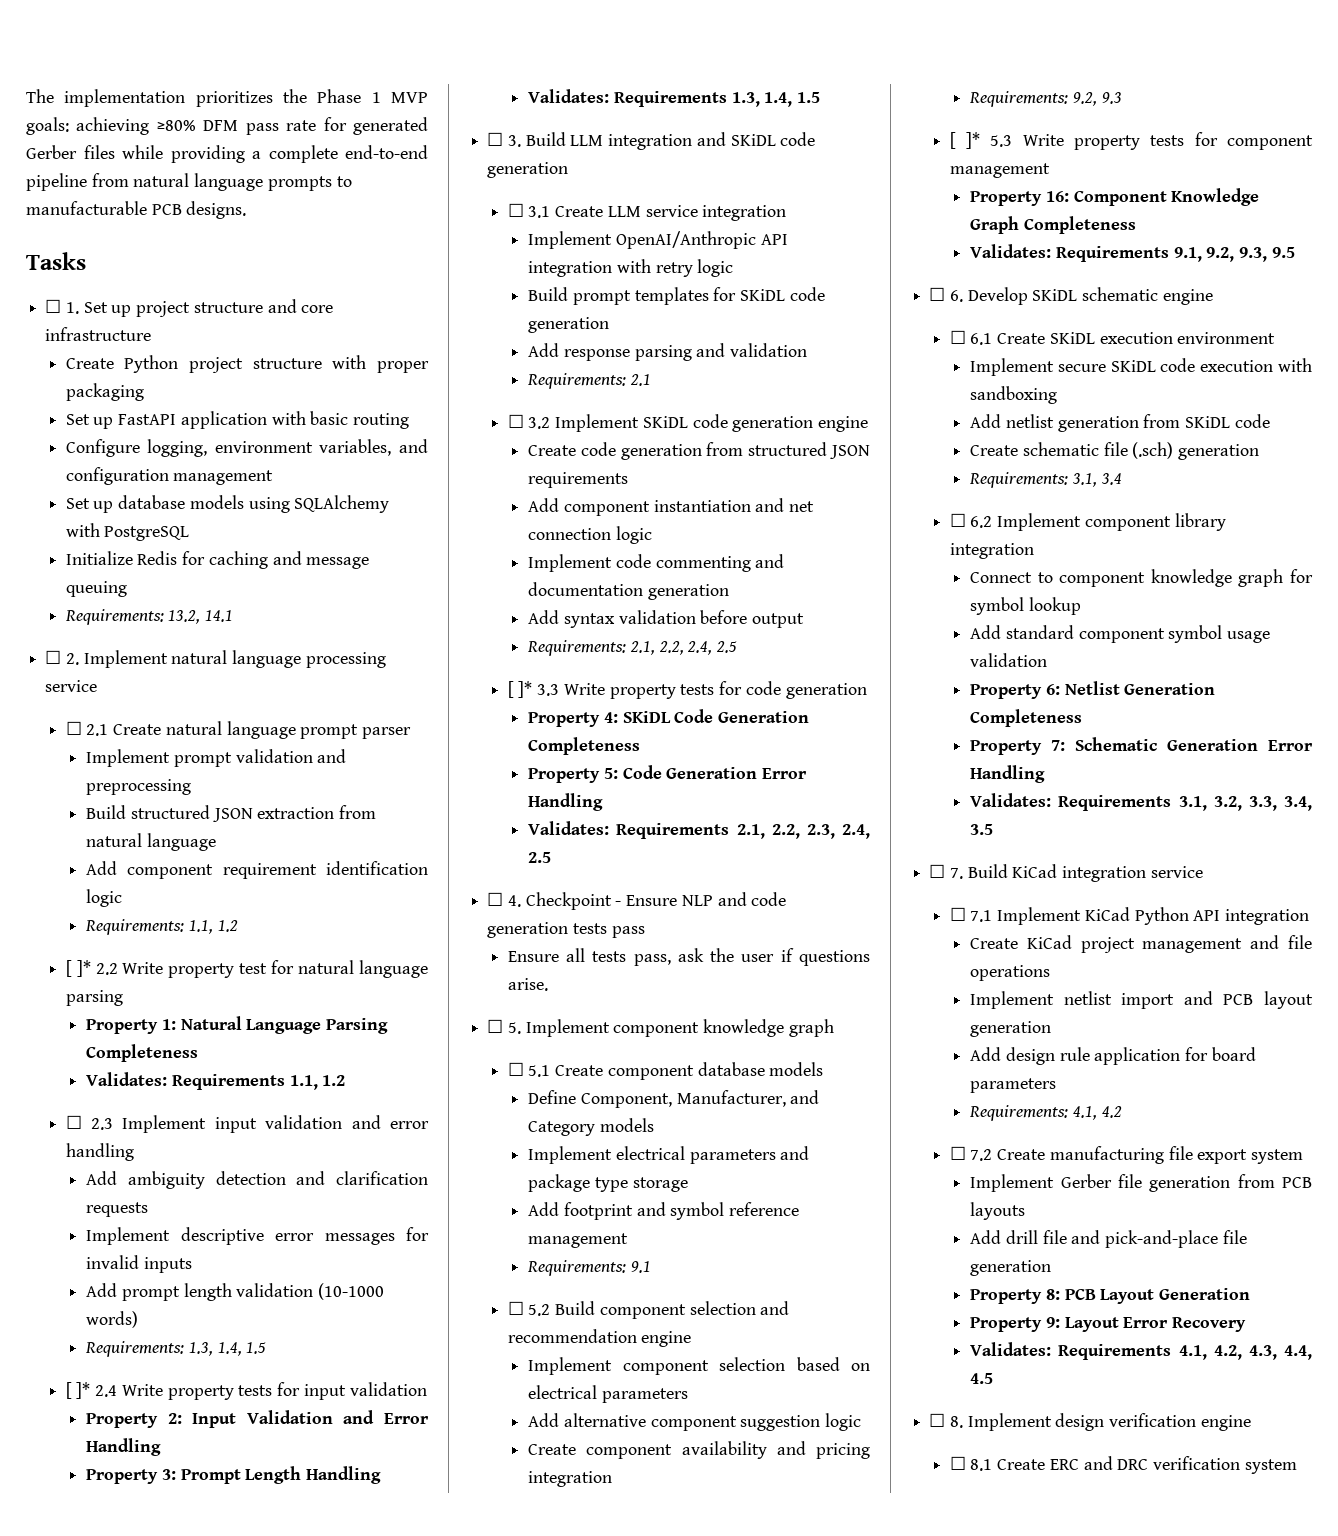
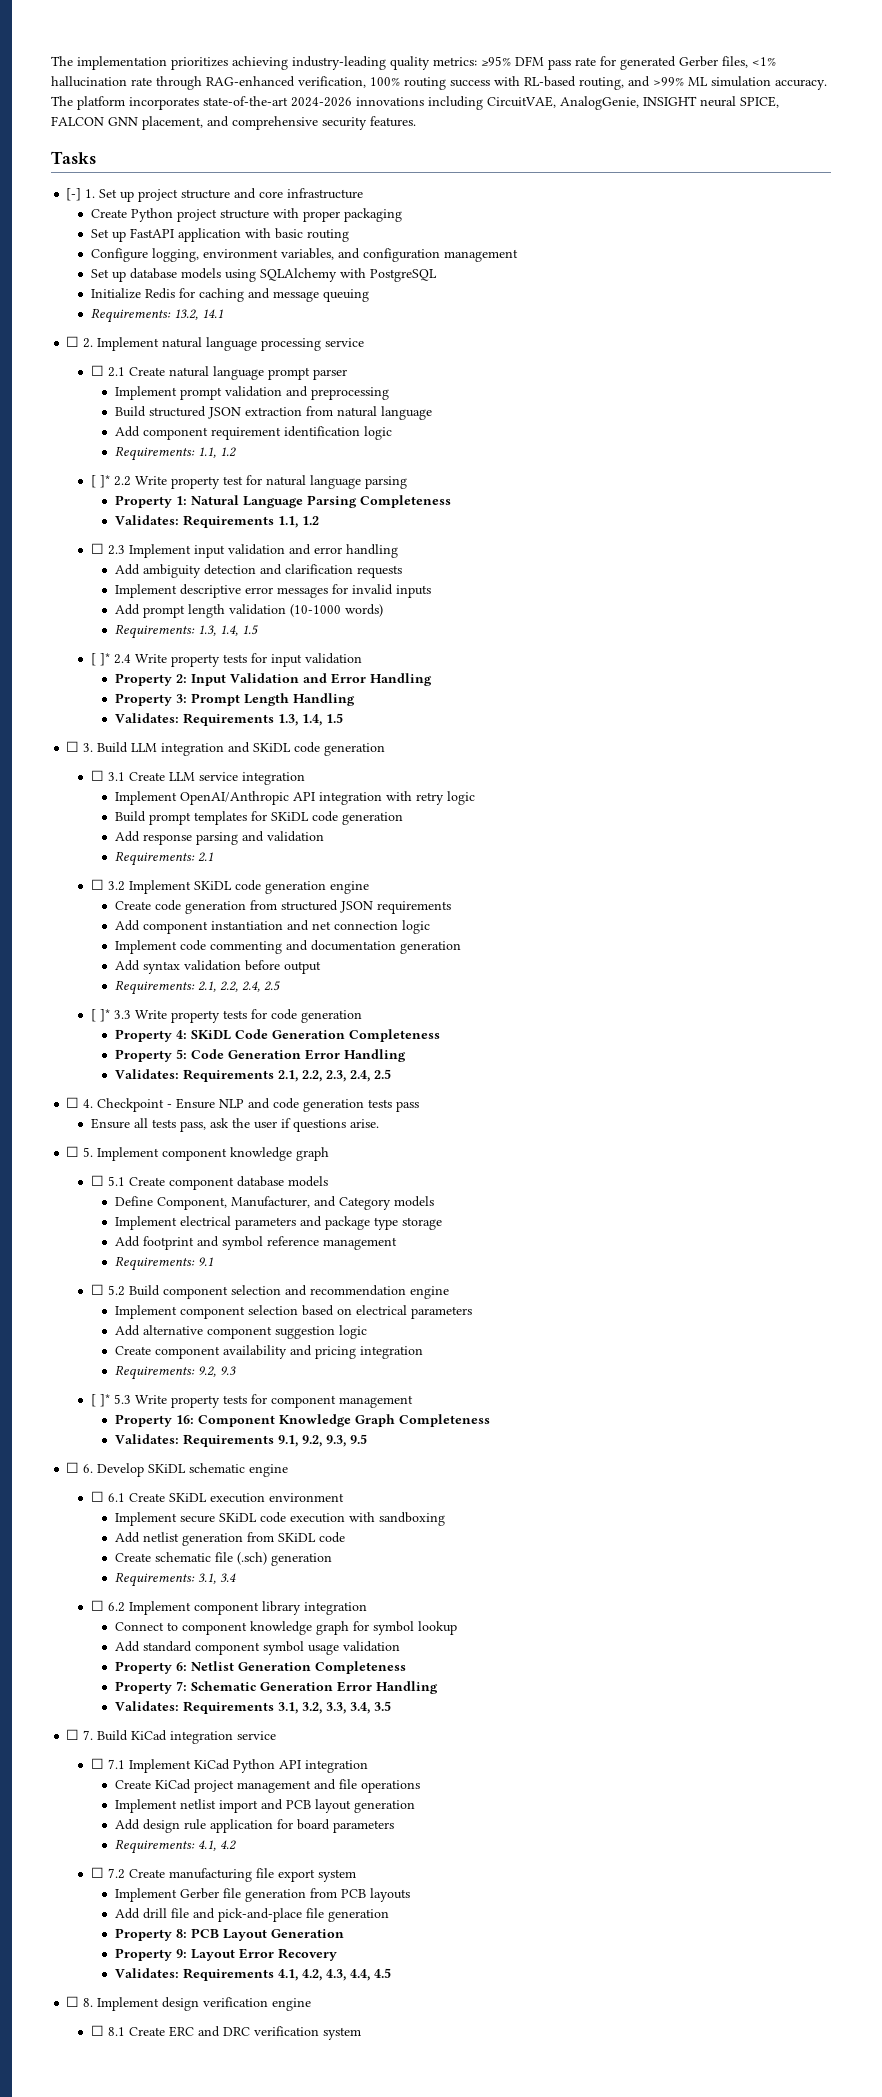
[283,89,428,103] [26,117,196,135] the Phase 1 MVP goals: achieving ≥80% -> [232,56,511,70] achieving industry-leading quality metrics: ≥95%
[83,145,428,163] [26,173,352,191] [26,201,247,219] files while providing a complete end-to-end pipeline from natural language prompts to manufacturable PCB designs. -> [722,56,776,68] [51,76,827,90] [51,96,779,110] [51,116,416,130] files, <1% hallucination rate through RAG-enhanced verification, 100% routing success with RL-based routing, and >99% ML simulation accuracy. The platform incorporates state-of-the-art 2024-2026 innovations including CircuitVAE, AnalogGenie, INSIGHT neural SPICE, FALCON GNN placement, and comprehensive security features.
[45,299,62,313] ☐ -> [66,188,82,201] [-]

